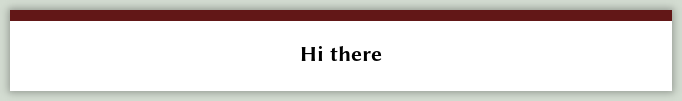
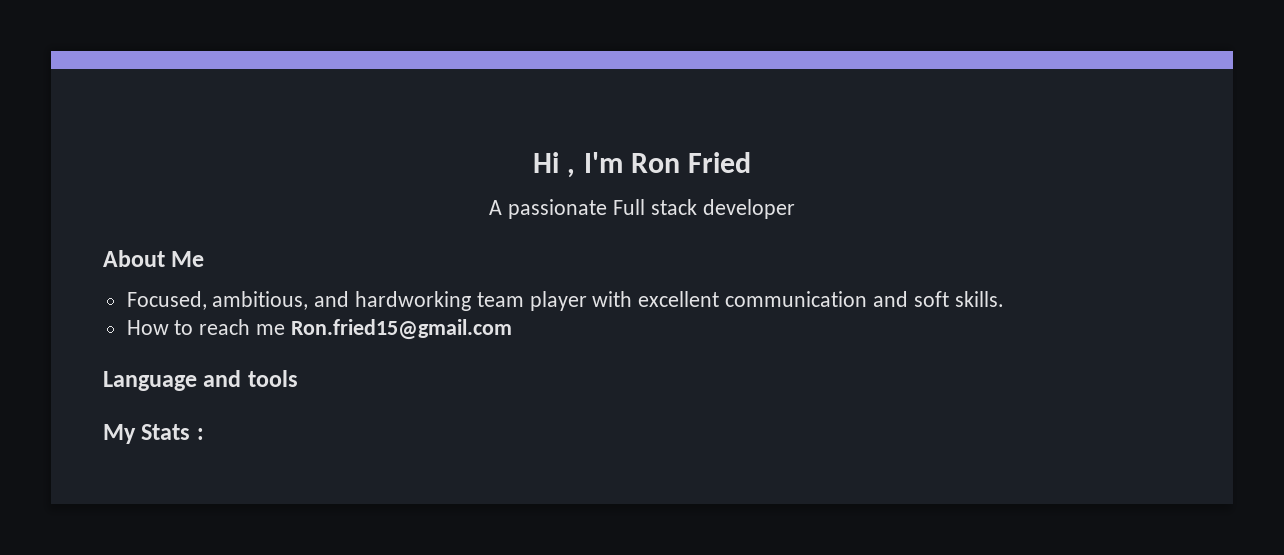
[330,46,382,61] there -> [567,152,751,178] [489,199,795,219] [103,250,205,267] [126,291,1004,311] [126,319,512,340] [103,370,298,391] [103,424,204,444] , I'm Ron Fried // A passionate Full stack developer // About Me // Focused, ambitious, and hardworking team player with excellent communication and soft skills. // How to reach me Ron.fried15@gmail.com // Language and tools // My Stats :

